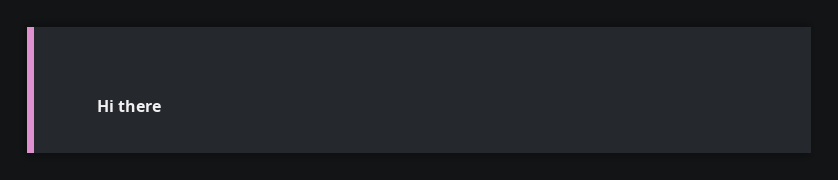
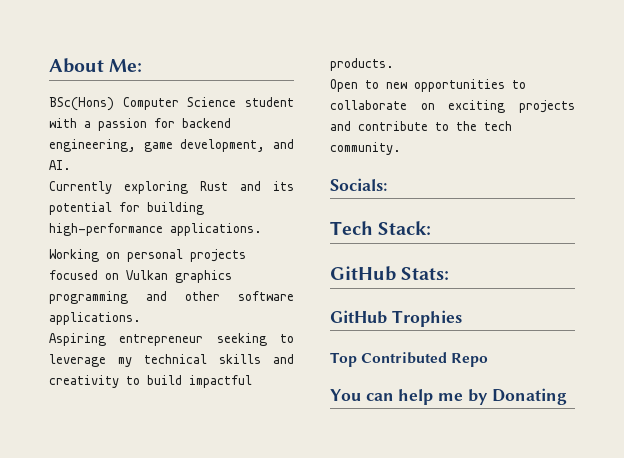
[97,100,162,112] Hi there -> [49,58,143,73] [49,97,294,111] [49,118,231,131] [49,139,294,152] [49,160,71,170] [49,181,294,194] [49,202,204,215] [49,223,262,236] [49,249,246,262] [49,270,232,283] [49,291,294,304] [49,312,141,325] [49,333,294,346] [49,354,294,367] [49,375,252,388] [330,58,394,71] [330,79,526,92] [330,100,575,113] [330,121,512,131] [330,142,401,155] [330,178,387,191] [330,221,432,235] [330,266,450,281] [330,310,462,327] [330,352,489,367] [330,388,567,405] About Me: // BSc(Hons) Computer Science student with a passion for backend engineering, game development, and AI. // Currently exploring Rust and its potential for building high-performance applications. // Working on personal projects focused on Vulkan graphics programming and other software applications. // Aspiring entrepreneur seeking to leverage my technical skills and creativity to build impactful products. // Open to new opportunities to collaborate on exciting projects and contribute to the tech community. // Socials: // Tech Stack: // GitHub Stats: // GitHub Trophies // Top Contributed Repo // You can help me by Donating

